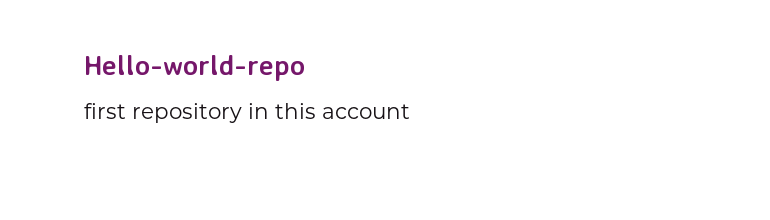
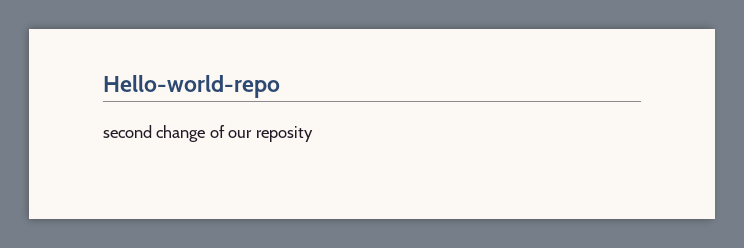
[84,103,410,123] first repository in this account -> [103,125,313,142] second change of our reposity

